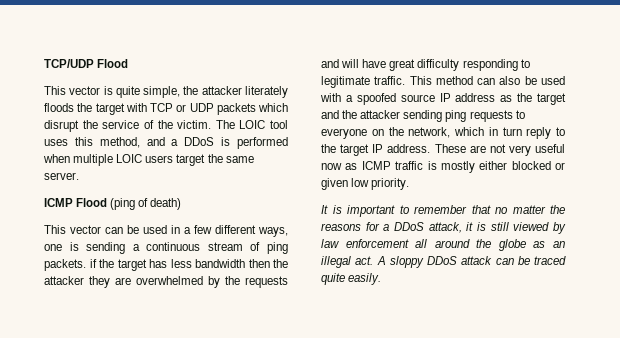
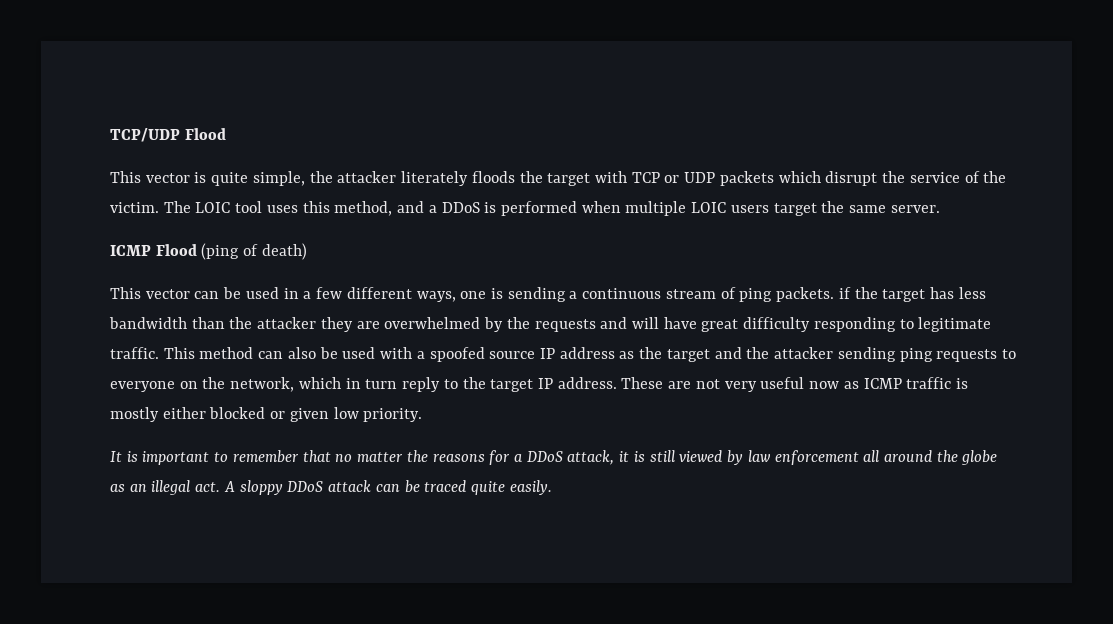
[248,259,270,268] then -> [191,317,225,329] than

